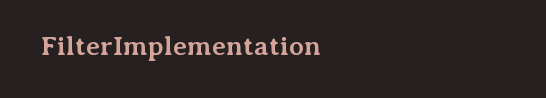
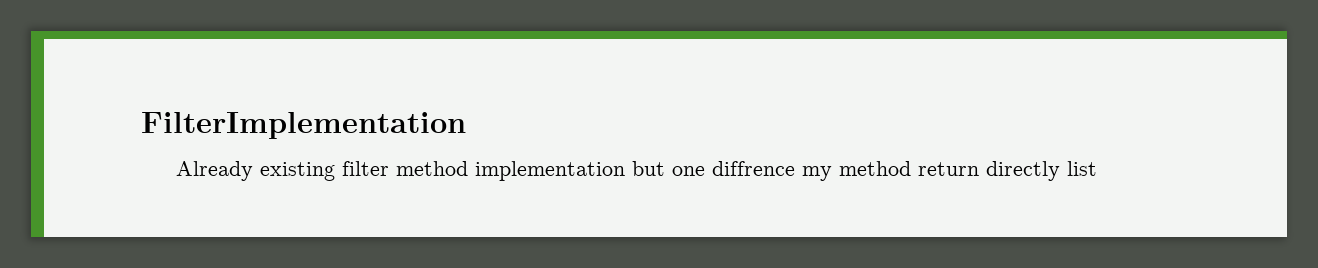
(321, 48) none -> [175,161,1097,181] // Already existing filter method implementation but one diffrence my method return directly list

